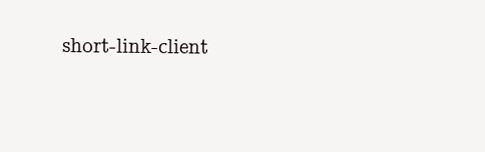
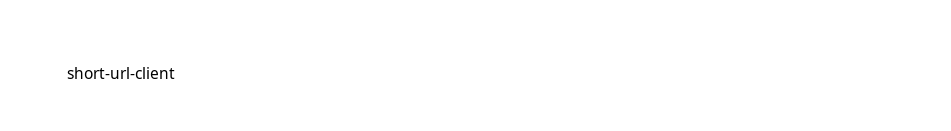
[62,38,209,54] short-link-client -> [67,67,175,79] short-url-client

